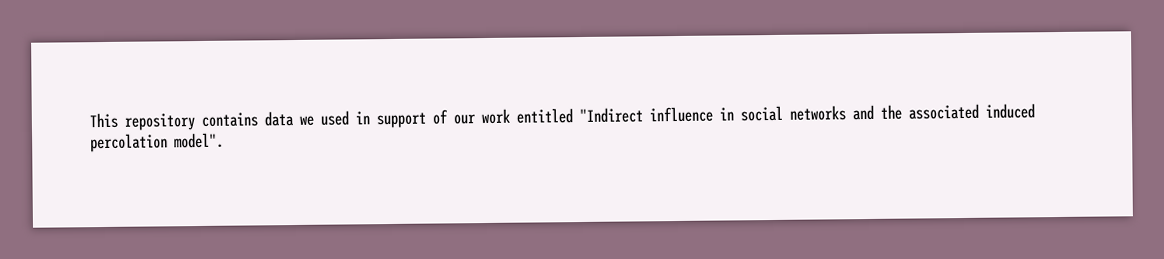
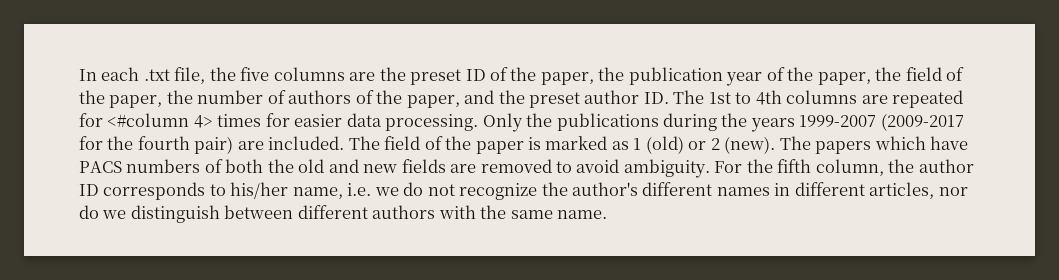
[89,103,1035,131] [90,132,224,153] This repository contains data we used in support of our work entitled "Indirect influence in social networks and the associated induced percolation model". -> [79,67,965,86] [79,90,964,108] [79,113,964,132] [79,136,969,154] [79,159,974,178] [79,182,968,200] [79,205,608,223] In each .txt file, the five columns are the preset ID of the paper, the publication year of the paper, the field of the paper, the number of authors of the paper, and the preset author ID. The 1st to 4th columns are repeated for <#column 4> times for easier data processing. Only the publications during the years 1999-2007 (2009-2017 for the fourth pair) are included. The field of the paper is marked as 1 (old) or 2 (new). The papers which have PACS numbers of both the old and new fields are removed to avoid ambiguity. For the fifth column, the author ID corresponds to his/her name, i.e. we do not recognize the author's different names in different articles, nor do we distinguish between different authors with the same name.

